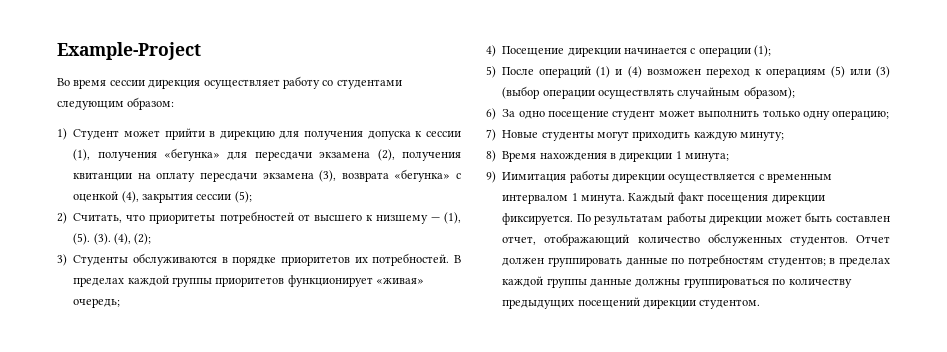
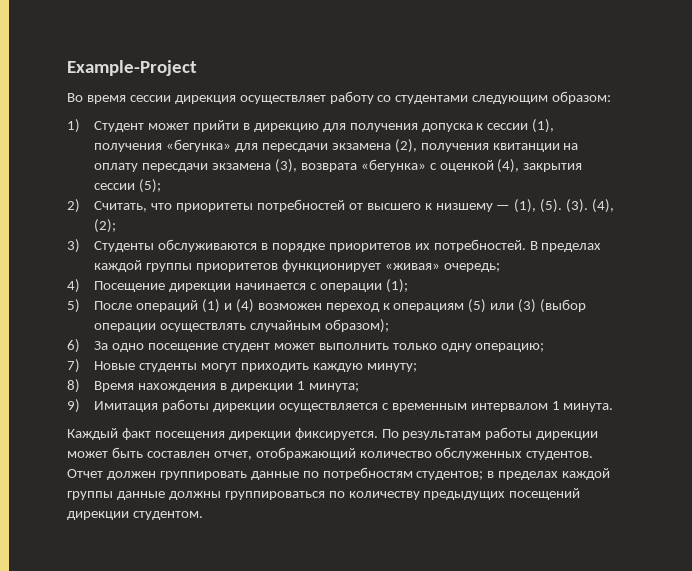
[502,172,567,182] Иимитация -> [94,401,159,412] Имитация
(625, 199) none -> (614, 407) //

